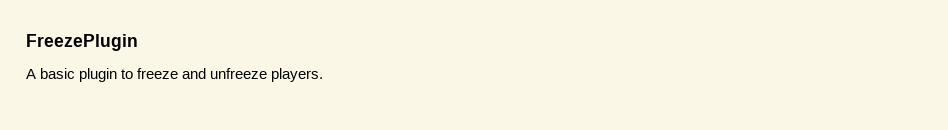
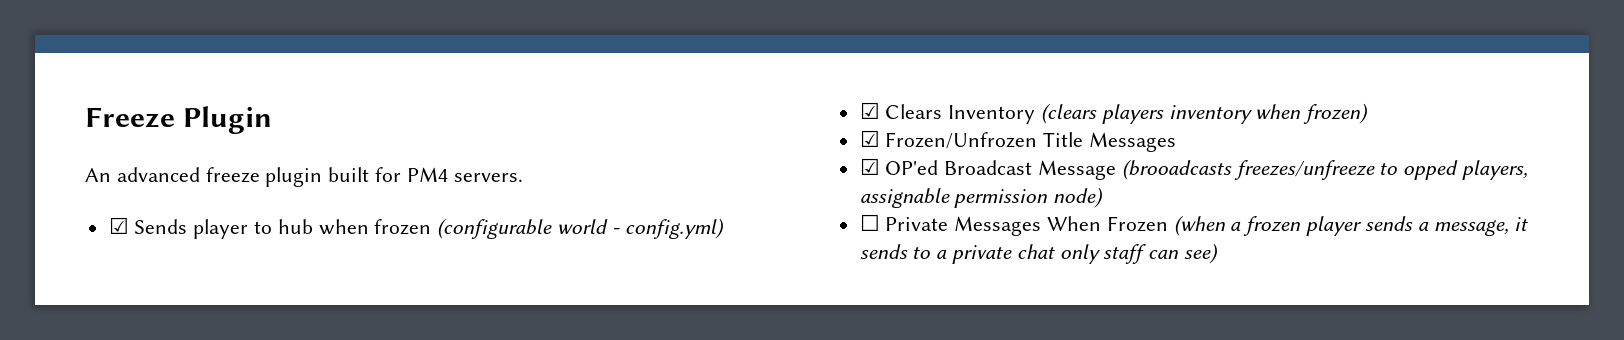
[26,34,138,51] [26,68,324,82] FreezePlugin // A basic plugin to freeze and unfreeze players. -> [85,106,273,134] [85,167,523,187] [108,217,724,239] [859,102,1369,124] [859,130,1177,152] [859,158,1529,180] [859,187,1104,208] [859,214,1529,236] [859,243,1219,264] Freeze Plugin // An advanced freeze plugin built for PM4 servers. // ☑ Sends player to hub when frozen (configurable world - config.yml) // ☑ Clears Inventory (clears players inventory when frozen) // ☑ Frozen/Unfrozen Title Messages // ☑ OP'ed Broadcast Message (brooadcasts freezes/unfreeze to opped players, assignable permission node) // ☐ Private Messages When Frozen (when a frozen player sends a message, it sends to a private chat only staff can see)

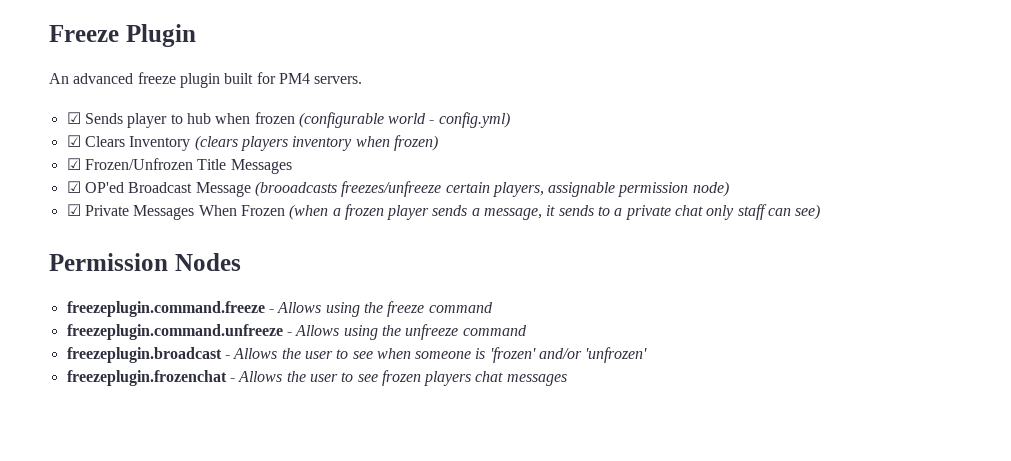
[1379,160,1459,180] to opped -> [445,182,490,193] certain
[859,214,880,231] ☐ -> [66,204,81,216] ☑
(1219, 253) none -> [49,253,241,271] [66,301,493,317] [66,324,527,340] [66,347,648,363] [66,370,567,386] // Permission Nodes // freezeplugin.command.freeze - Allows using the freeze command // freezeplugin.command.unfreeze - Allows using the unfreeze command // freezeplugin.broadcast - Allows the user to see when someone is 'frozen' and/or 'unfrozen' // freezeplugin.frozenchat - Allows the user to see frozen players chat messages

